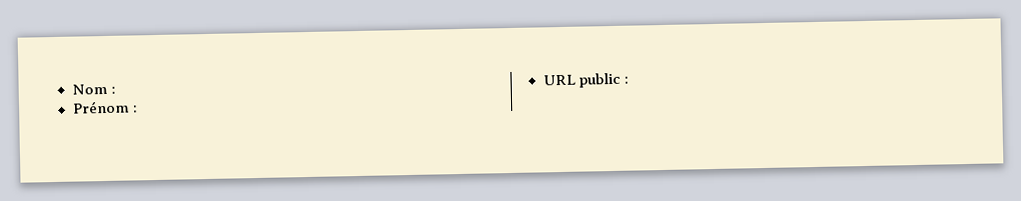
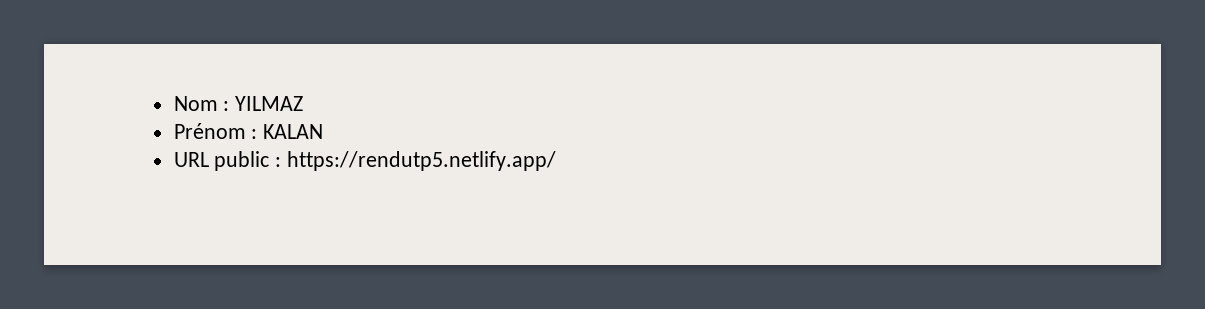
(116, 90) none -> [235,96,304,111] YILMAZ
(138, 109) none -> [263,124,324,139] KALAN
(629, 80) none -> [287,151,557,171] https://rendutp5.netlify.app/

